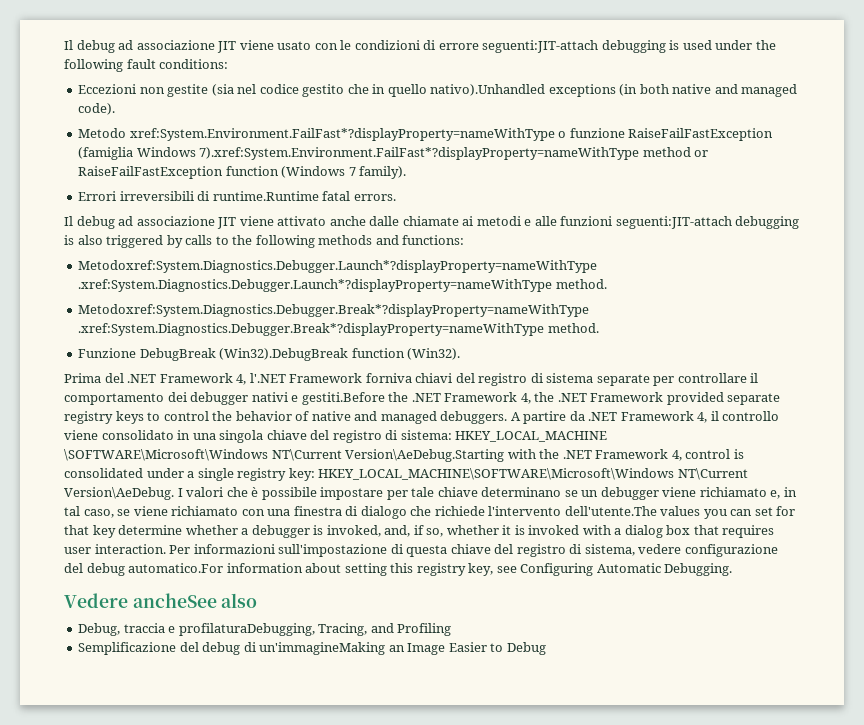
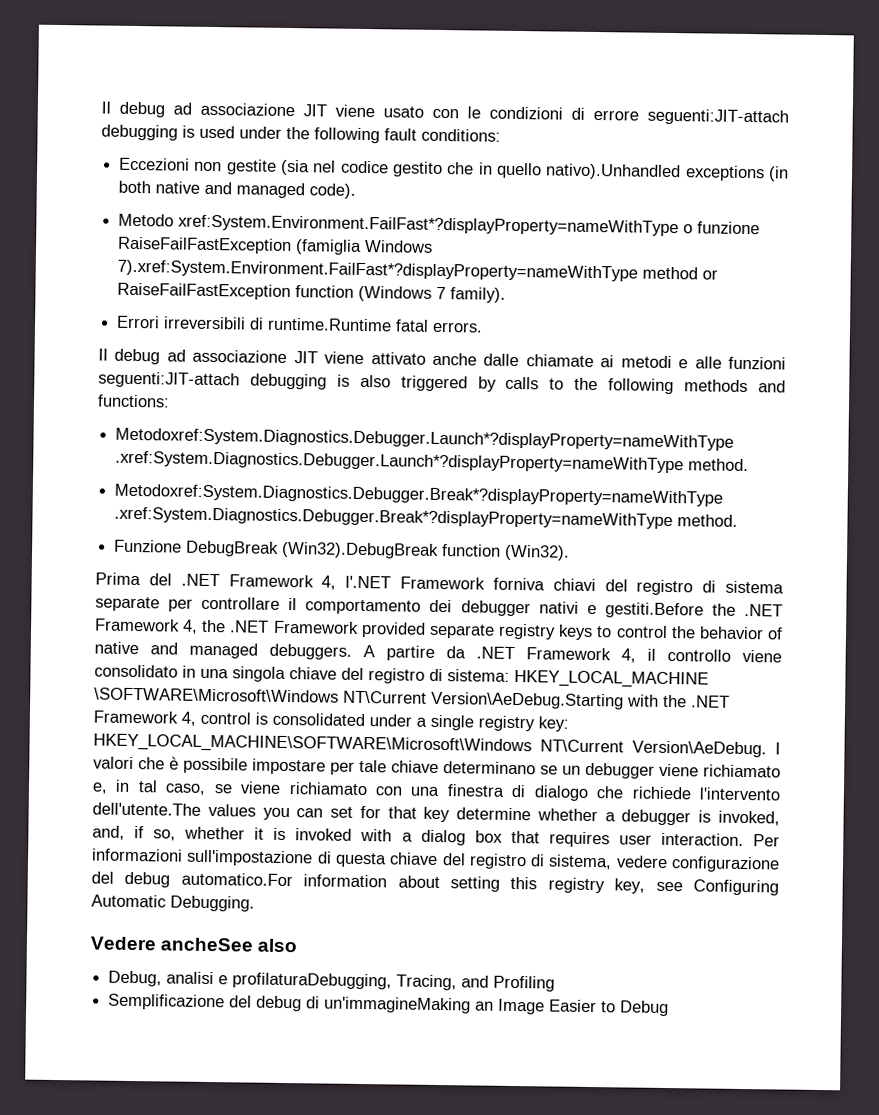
[123,623,165,633] traccia -> [166,971,215,985] analisi

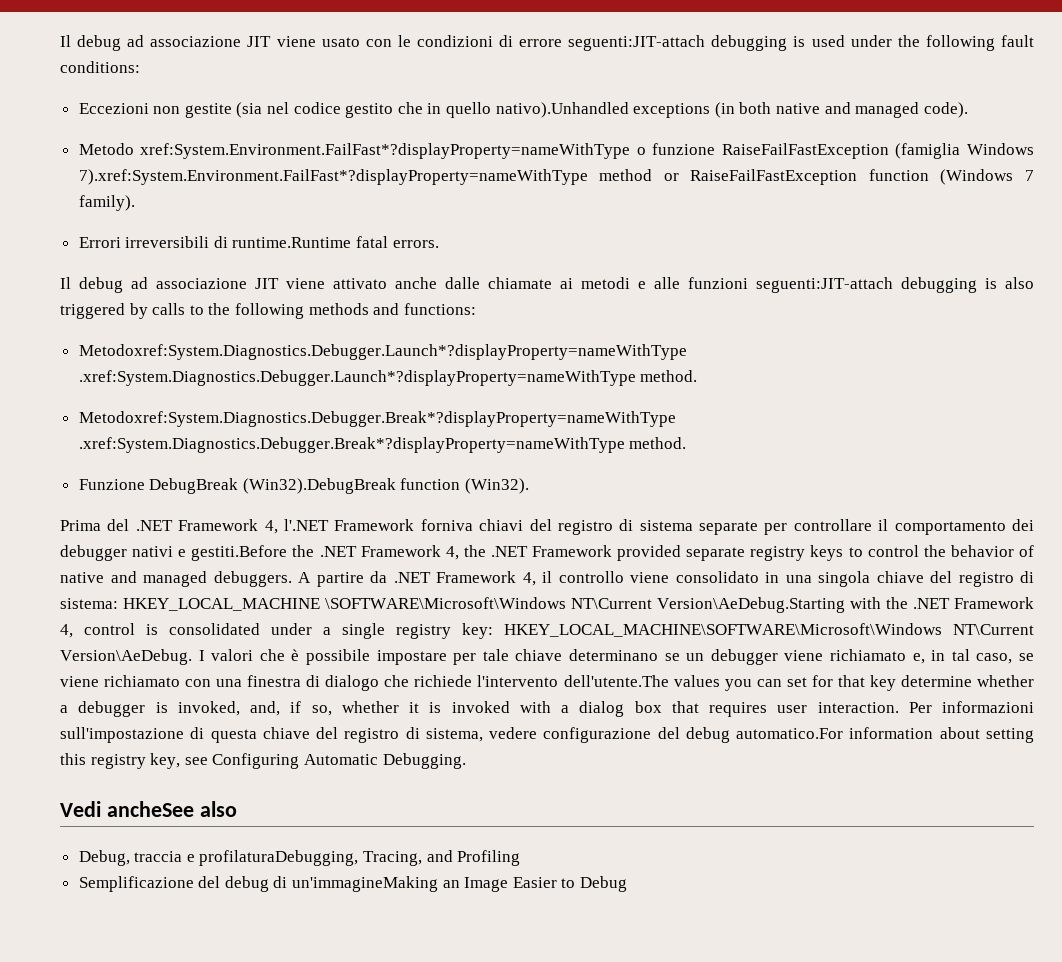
[90,936,157,951] Vedere -> [60,801,101,817] Vedi
[166,971,215,985] analisi -> [134,851,183,862] traccia

